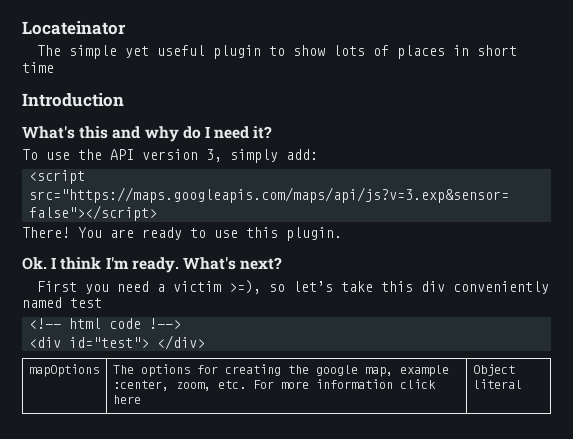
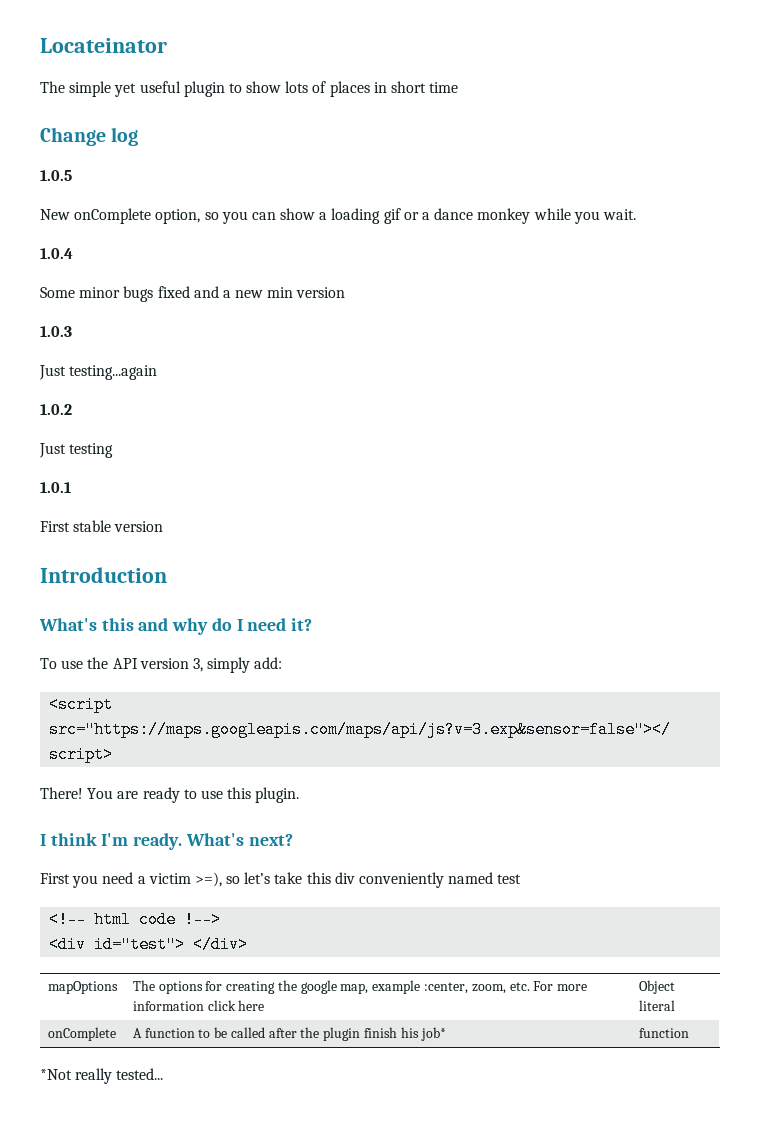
(54, 67) none -> [40,127,139,146] [40,170,72,181] [40,208,636,224] [40,248,73,259] [40,286,346,302] [40,326,72,337] [39,365,158,380] [40,404,72,415] [39,443,114,458] [40,482,71,493] [40,520,164,532] // Change log // 1.0.5 // New onComplete option, so you can show a loading gif or a dance monkey while you wait. // 1.0.4 // Some minor bugs fixed and a new min version // 1.0.3 // Just testing...again // 1.0.2 // Just testing // 1.0.1 // First stable version
[22,257,47,270] Ok. -> (300, 795) none
(522, 384) none -> [47,1027,116,1041] [132,1027,446,1041] [638,1028,689,1038] [40,1068,164,1084] // onComplete | A function to be called after the plugin finish his job* | function // *Not really tested...

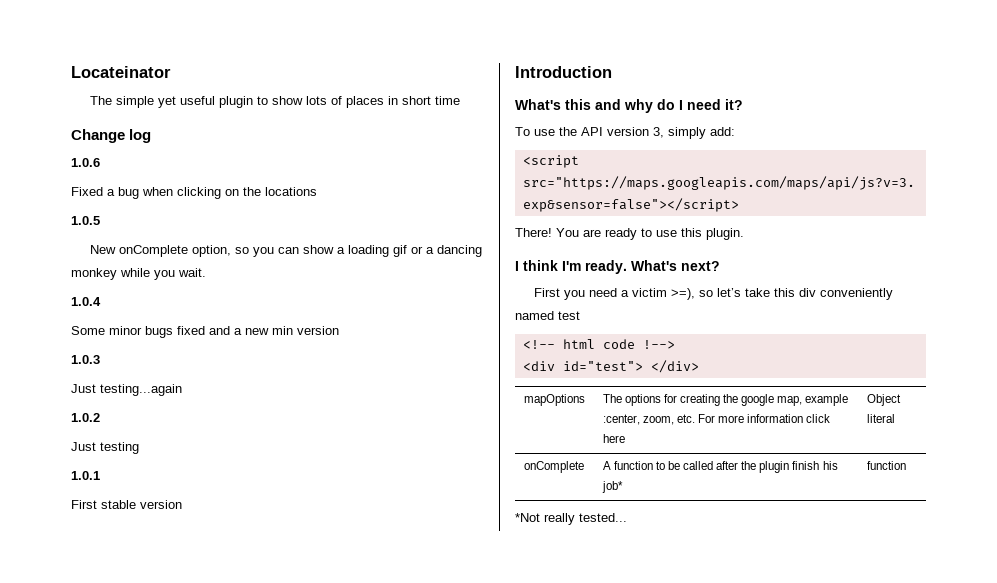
(139, 136) none -> [71,158,100,167] [71,187,317,199] // 1.0.6 // Fixed a bug when clicking on the locations
[434,208,474,220] dance -> [436,245,482,257] dancing

